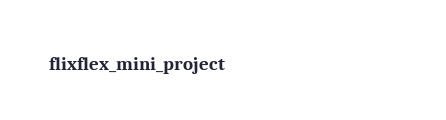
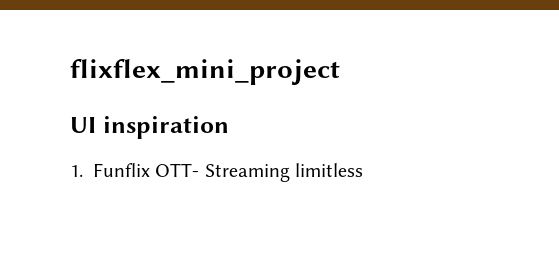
(225, 65) none -> [70,116,229,139] [70,163,364,182] // UI inspiration // 1. Funflix OTT- Streaming limitless

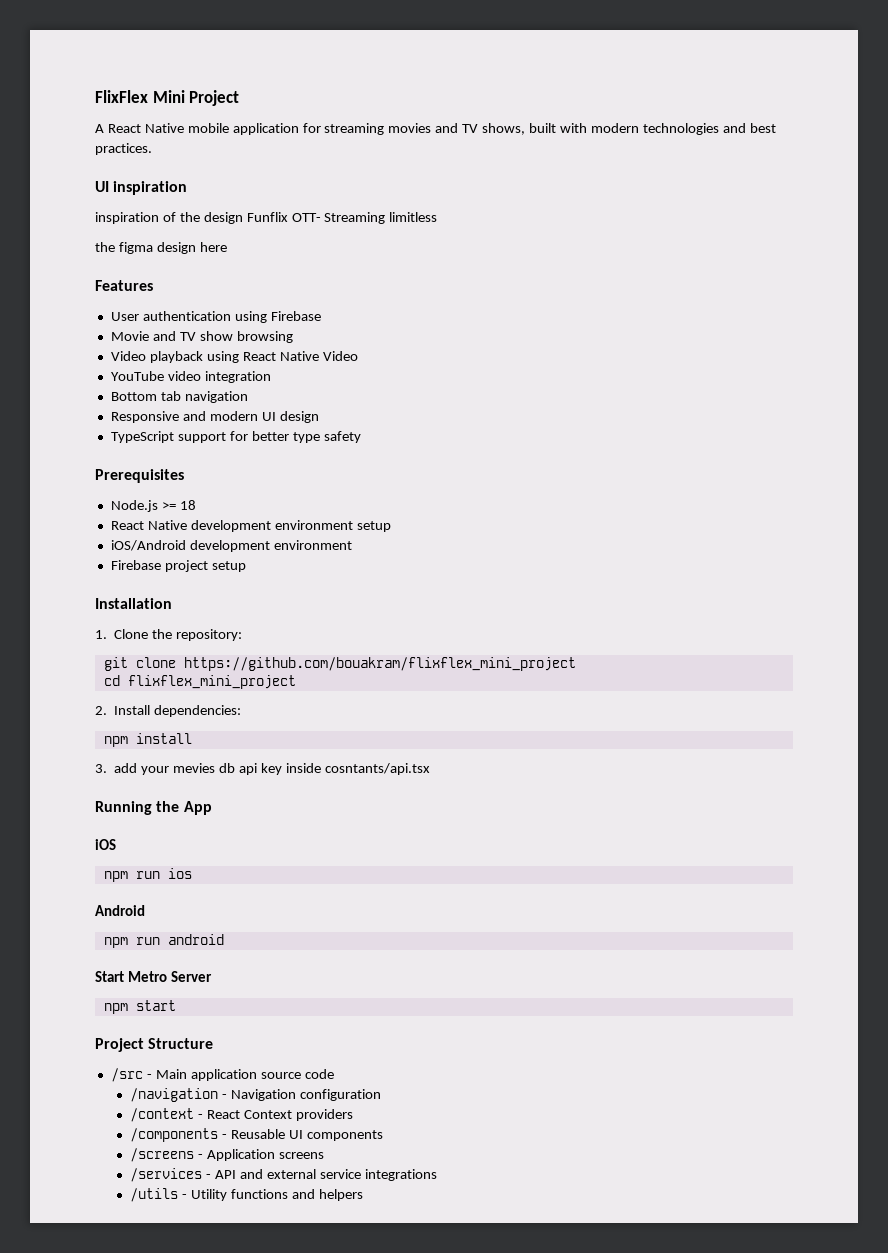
[70,59,340,85] [70,116,229,139] [70,163,364,182] flixflex_mini_project // UI inspiration // 1. Funflix OTT- Streaming limitless -> [95,90,240,106] [95,123,776,135] [95,143,152,155] [95,181,188,195] [95,212,438,224] [95,242,227,254] [95,280,153,291] [110,311,321,323] [110,331,293,343] [110,351,358,363] [110,371,271,383] [110,391,248,403] [110,411,319,423] [110,431,361,443] [95,469,184,483] [110,500,196,512] [110,520,391,532] [110,540,352,552] [110,560,246,572] [95,598,172,609] [95,629,243,641] [103,657,576,671] [103,675,296,689] [95,705,242,717] [103,733,192,747] [95,763,430,775] [95,801,212,815] [95,839,116,850] [103,868,192,882] [95,905,145,916] [103,934,224,948] [95,971,213,982] [103,1000,176,1014] [95,1038,214,1052] [110,1068,334,1082] [130,1088,381,1102] [130,1108,353,1122] [130,1128,383,1142] [130,1148,324,1162] [130,1168,437,1182] [130,1188,363,1202] FlixFlex Mini Project // A React Native mobile application for streaming movies and TV shows, built with modern technologies and best practices. // UI inspiration // inspiration of the design Funflix OTT- Streaming limitless // the figma design here // Features // User authentication using Firebase // Movie and TV show browsing // Video playback using React Native Video // YouTube video integration // Bottom tab navigation // Responsive and modern UI design // TypeScript support for better type safety // Prerequisites // Node.js >= 18 // React Native development environment setup // iOS/Android development environment // Firebase project setup // Installation // 1. Clone the repository: // git clone https://github.com/bouakram/flixflex_mini_project // cd flixflex_mini_project // 2. Install dependencies: // npm install // 3. add your mevies db api key inside cosntants/api.tsx // Running the App // iOS // npm run ios // Android // npm run android // Start Metro Server // npm start // Project Structure // /src - Main application source code // /navigation - Navigation configuration // /context - React Context providers // /components - Reusable UI components // /screens - Application screens // /services - API and external service integrations // /utils - Utility functions and helpers

